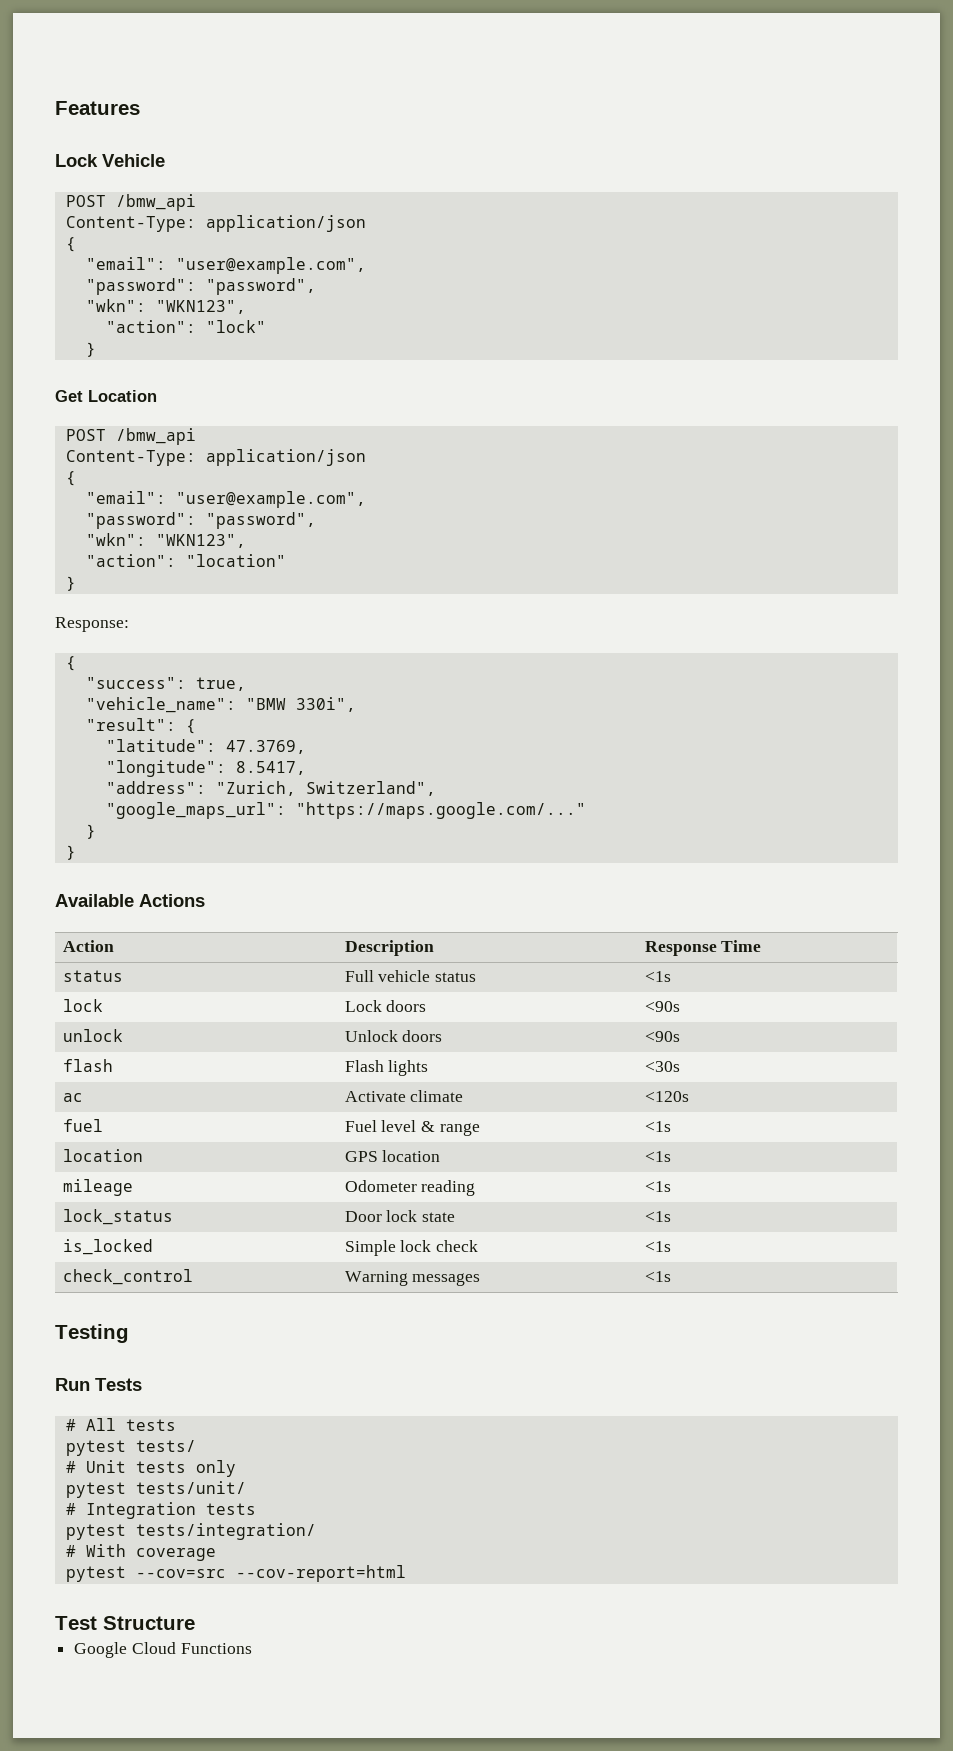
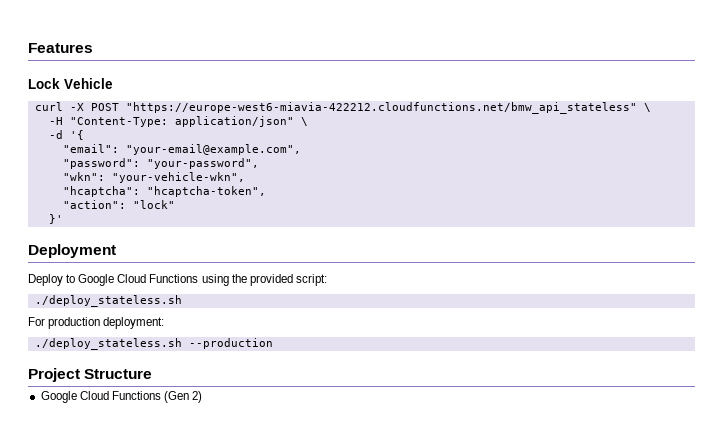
[65,194,196,211] [65,215,366,232] [65,237,76,252] [85,257,366,274] [85,278,316,295] [85,299,246,314] POST /bmw_api // Content-Type: application/json // { // "email": "user@example.com", // "password": "password", // "wkn": "WKN123", -> [34,102,651,114] [48,116,308,127] [48,130,84,140] [62,144,301,155] [62,158,259,169] [62,172,245,183] [62,186,266,197] curl -X POST "https://europe-west6-miavia-422212.cloudfunctions.net/bmw_api_stateless" \ // -H "Content-Type: application/json" \ // -d '{ // "email": "your-email@example.com", // "password": "your-password", // "wkn": "your-vehicle-wkn", // "hcaptcha": "hcaptcha-token",
[85,342,96,357] [55,390,157,402] [65,428,196,445] [65,449,366,466] [65,471,76,486] [85,491,366,508] [85,512,316,529] [85,533,246,548] [85,554,286,567] [65,576,76,591] [55,617,129,632] [65,656,76,671] [85,677,246,691] [85,697,356,713] [85,718,196,734] [105,739,306,754] [105,760,306,777] [105,781,436,796] [105,802,586,819] [85,824,96,839] [65,845,76,860] [55,894,205,907] [62,940,114,952] [344,940,434,956] [644,940,762,956] [62,970,123,982] [344,970,477,982] [644,971,671,982] [62,999,103,1012] [344,1000,427,1012] [644,1001,680,1012] [62,1029,123,1042] [344,1030,443,1042] [644,1031,680,1042] [62,1059,113,1072] [344,1060,429,1076] [644,1061,680,1072] [62,1093,83,1102] [344,1090,464,1102] [644,1091,689,1102] [62,1119,103,1132] [344,1120,480,1136] [644,1121,671,1132] [62,1149,143,1162] [344,1150,441,1162] [644,1151,671,1162] [62,1179,133,1196] [344,1180,476,1196] [644,1181,671,1192] [62,1209,173,1225] [344,1210,456,1222] [644,1211,671,1222] [62,1239,153,1255] [344,1240,479,1256] [644,1241,671,1252] [62,1269,193,1285] [344,1271,481,1286] [644,1271,671,1282] [55,1324,129,1343] [55,1378,142,1391] [65,1418,176,1431] [65,1440,196,1456] [65,1460,236,1477] [65,1481,246,1498] [65,1502,256,1519] [65,1523,316,1540] [65,1544,216,1561] [65,1565,406,1582] [55,1616,97,1630] } // Get Location // POST /bmw_api // Content-Type: application/json // { // "email": "user@example.com", // "password": "password", // "wkn": "WKN123", // "action": "location" // } // Response: // { // "success": true, // "vehicle_name": "BMW 330i", // "result": { // "latitude": 47.3769, // "longitude": 8.5417, // "address": "Zurich, Switzerland", // "google_maps_url": "https://maps.google.com/..." // } // } // Available Actions // Action | Description | Response Time // status | Full vehicle status | <1s // lock | Lock doors | <90s // unlock | Unlock doors | <90s // flash | Flash lights | <30s // ac | Activate climate | <120s // fuel | Fuel level & range | <1s // location | GPS location | <1s // mileage | Odometer reading | <1s // lock_status | Door lock state | <1s // is_locked | Simple lock check | <1s // check_control | Warning messages | <1s // Testing // Run Tests // # All tests // pytest tests/ // # Unit tests only // pytest tests/unit/ // # Integration tests // pytest tests/integration/ // # With coverage // pytest --cov=src --cov-report=html // Test -> [48,214,63,224] [28,244,116,258] [28,274,327,286] [34,295,182,307] [28,317,165,329] [34,338,273,350] [28,368,80,382] }' // Deployment // Deploy to Google Cloud Functions using the provided script: // ./deploy_stateless.sh // For production deployment: // ./deploy_stateless.sh --production // Project
(252, 1648) none -> [163,391,203,403] (Gen 2)

